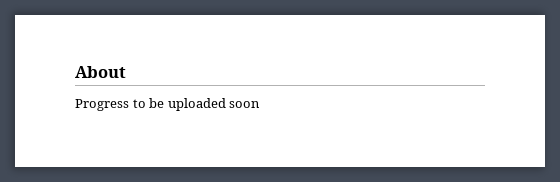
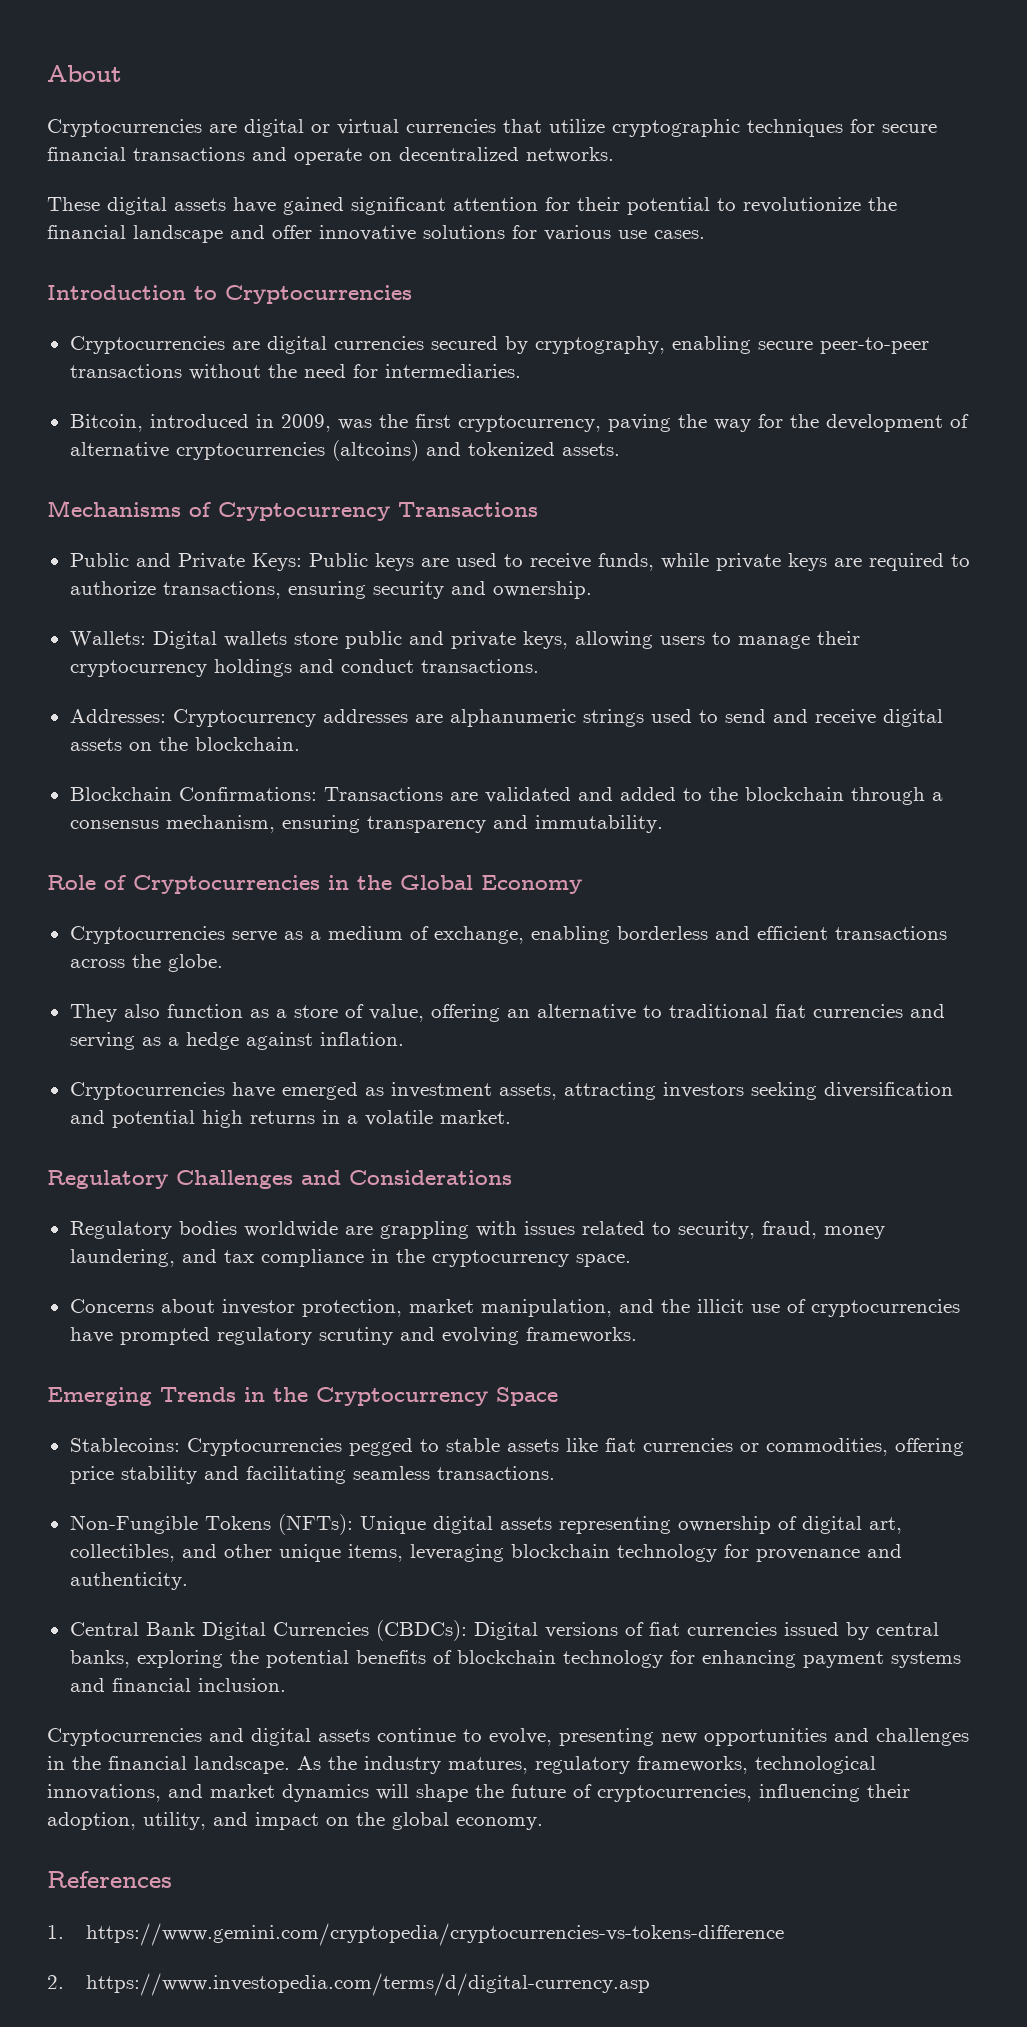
[75,98,261,111] Progress to be uploaded soon -> [47,119,937,137] [47,147,614,165] [47,197,897,215] [47,225,705,243] [47,285,412,304] [69,336,929,354] [69,364,521,380] [69,414,969,432] [69,440,620,461] [47,500,538,521] [69,553,970,571] [69,581,592,599] [69,631,860,649] [69,659,539,677] [69,709,943,727] [69,737,300,751] [69,787,943,805] [69,815,663,833] [47,875,582,894] [69,926,947,944] [69,954,223,972] [69,1004,945,1022] [69,1032,404,1050] [69,1082,953,1100] [69,1110,511,1128] [47,1170,512,1189] [69,1221,885,1239] [69,1249,631,1267] [69,1299,960,1317] [69,1327,637,1345] [47,1387,558,1406] [69,1438,964,1456] [69,1466,555,1484] [69,1514,902,1535] [69,1544,902,1562] [69,1572,188,1590] [69,1620,939,1641] [69,1650,961,1668] [69,1678,286,1692] [47,1728,969,1746] [47,1756,876,1774] [47,1784,910,1802] [47,1812,543,1830] [47,1871,172,1888] [47,1923,785,1946] [47,1973,651,1996] Cryptocurrencies are digital or virtual currencies that utilize cryptographic techniques for secure financial transactions and operate on decentralized networks. // These digital assets have gained significant attention for their potential to revolutionize the financial landscape and offer innovative solutions for various use cases. // Introduction to Cryptocurrencies // Cryptocurrencies are digital currencies secured by cryptography, enabling secure peer-to-peer transactions without the need for intermediaries. // Bitcoin, introduced in 2009, was the first cryptocurrency, paving the way for the development of alternative cryptocurrencies (altcoins) and tokenized assets. // Mechanisms of Cryptocurrency Transactions // Public and Private Keys: Public keys are used to receive funds, while private keys are required to authorize transactions, ensuring security and ownership. // Wallets: Digital wallets store public and private keys, allowing users to manage their cryptocurrency holdings and conduct transactions. // Addresses: Cryptocurrency addresses are alphanumeric strings used to send and receive digital assets on the blockchain. // Blockchain Confirmations: Transactions are validated and added to the blockchain through a consensus mechanism, ensuring transparency and immutability. // Role of Cryptocurrencies in the Global Economy // Cryptocurrencies serve as a medium of exchange, enabling borderless and efficient transactions across the globe. // They also function as a store of value, offering an alternative to traditional fiat currencies and serving as a hedge against inflation. // Cryptocurrencies have emerged as investment assets, attracting investors seeking diversification and potential high returns in a volatile market. // Regulatory Challenges and Considerations // Regulatory bodies worldwide are grappling with issues related to security, fraud, money laundering, and tax compliance in the cryptocurrency space. // Concerns about investor protection, market manipulation, and the illicit use of cryptocurrencies have prompted regulatory scrutiny and evolving frameworks. // Emerging Trends in the Cryptocurrency Space // Stablecoins: Cryptocurrencies pegged to stable assets like fiat currencies or commodities, offering price stability and facilitating seamless transactions. // Non-Fungible Tokens (NFTs): Unique digital assets representing ownership of digital art, collectibles, and other unique items, leveraging blockchain technology for provenance and authenticity. // Central Bank Digital Currencies (CBDCs): Digital versions of fiat currencies issued by central banks, exploring the potential benefits of blockchain technology for enhancing payment systems and financial inclusion. // Cryptocurrencies and digital assets continue to evolve, presenting new opportunities and challenges in the financial landscape. As the industry matures, regulatory frameworks, technological innovations, and market dynamics will shape the future of cryptocurrencies, influencing their adoption, utility, and impact on the global economy. // References // 1. https://www.gemini.com/cryptopedia/cryptocurrencies-vs-tokens-difference // 2. https://www.investopedia.com/terms/d/digital-currency.asp

